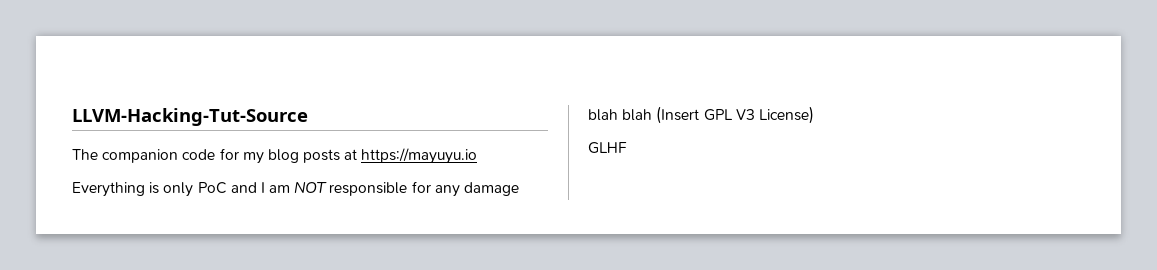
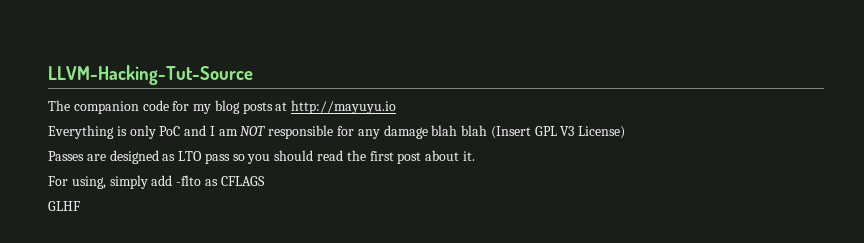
[361,148,478,164] https://mayuyu.io -> [291,100,397,114] http://mayuyu.io
(814, 115) none -> [48,150,475,164] [48,175,265,189] // Passes are designed as LTO pass so you should read the first post about it. // For using, simply add -flto as CFLAGS

